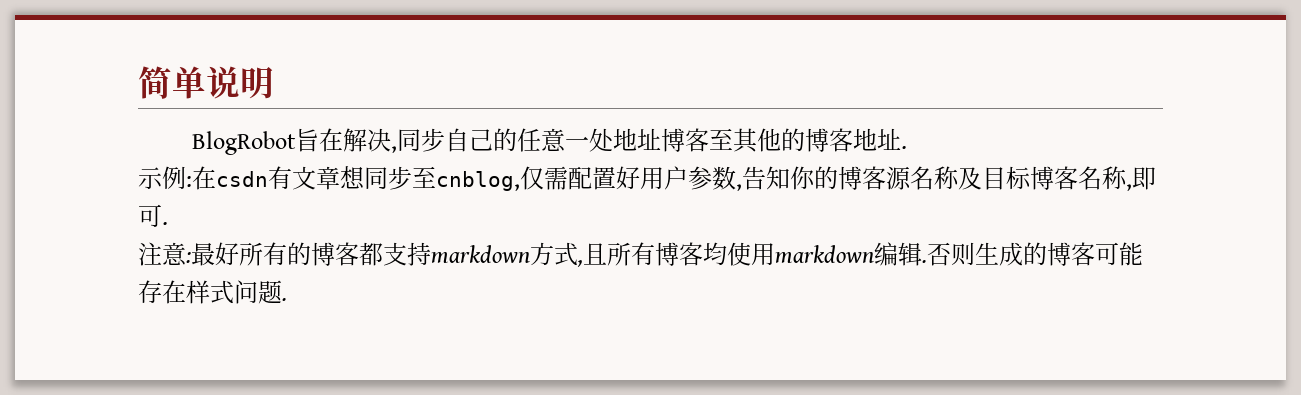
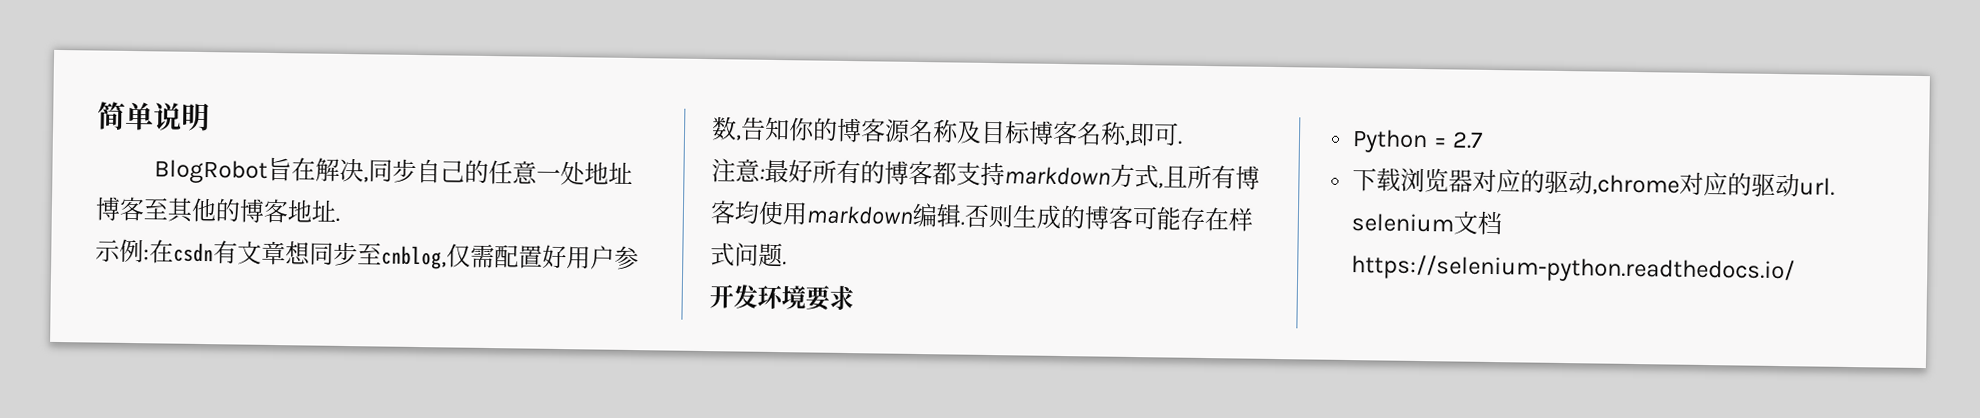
(287, 299) none -> [709,284,854,311] [1352,129,1484,154] [1352,167,1836,198] [1351,210,1504,236] [1351,254,1796,285] // 开发环境要求 // Python = 2.7 // 下载浏览器对应的驱动,chrome对应的驱动url. selenium文档https://selenium-python.readthedocs.io/

